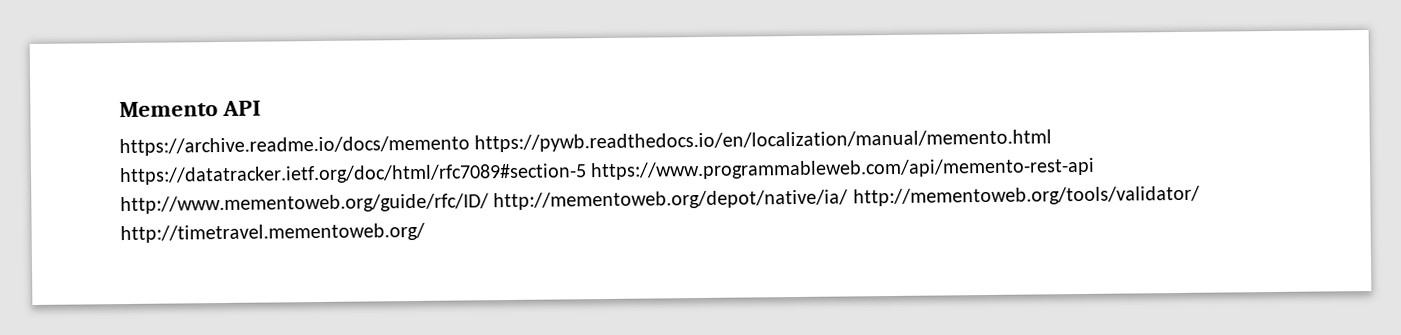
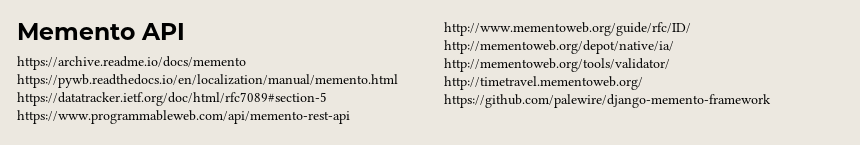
(425, 233) none -> [444,94,771,108] https://github.com/palewire/django-memento-framework

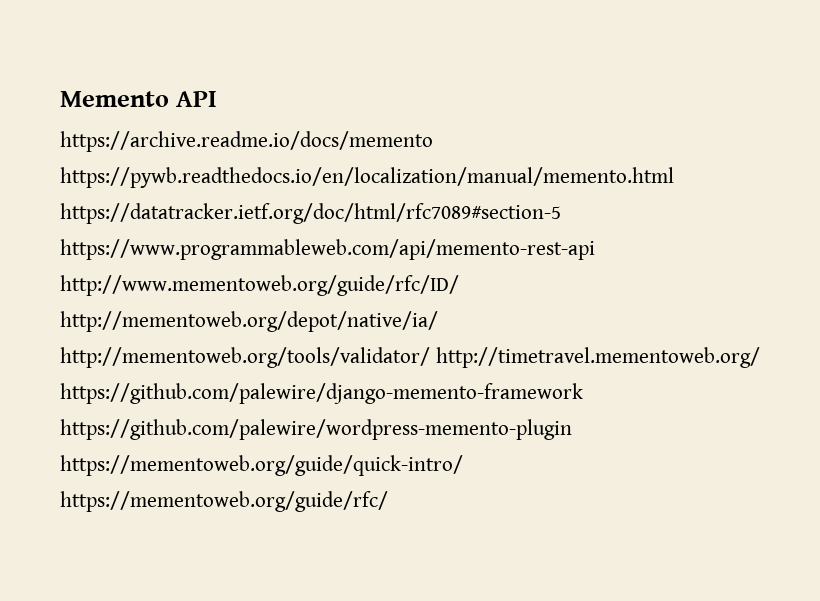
(771, 101) none -> [60,419,572,440] [60,455,463,476] [60,491,388,512] https://github.com/palewire/wordpress-memento-plugin https://mementoweb.org/guide/quick-intro/ https://mementoweb.org/guide/rfc/

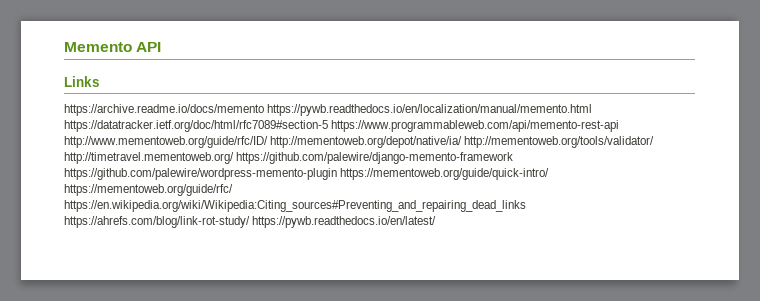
(217, 99) none -> [64,76,100,87] // Links
(388, 501) none -> [64,200,526,212] [64,216,437,228] https://en.wikipedia.org/wiki/Wikipedia:Citing_sources#Preventing_and_repairing_dead_links https://ahrefs.com/blog/link-rot-study/ https://pywb.readthedocs.io/en/latest/

